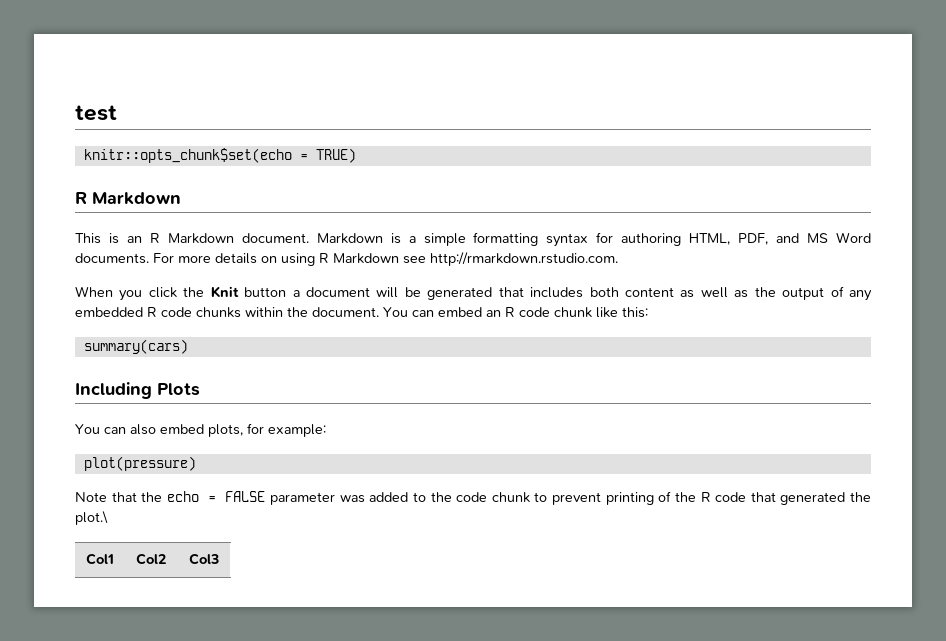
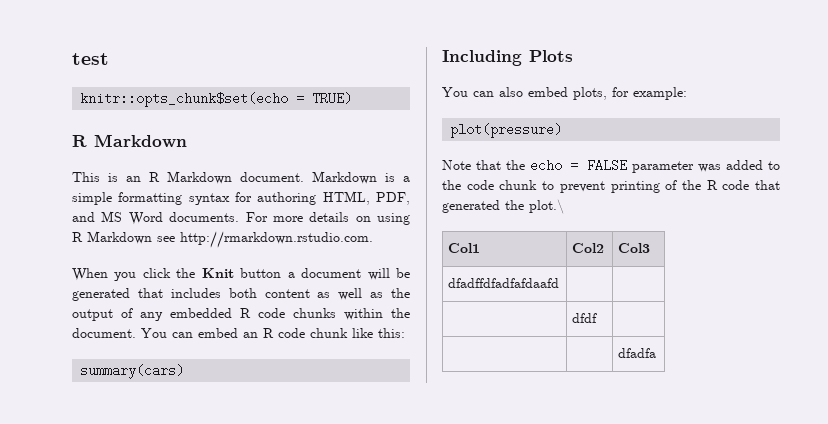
(219, 559) none -> [448,278,560,288] [572,313,598,323] [618,348,657,358] // dfadffdfadfafdaafd | | // | dfdf | // | | dfadfa

